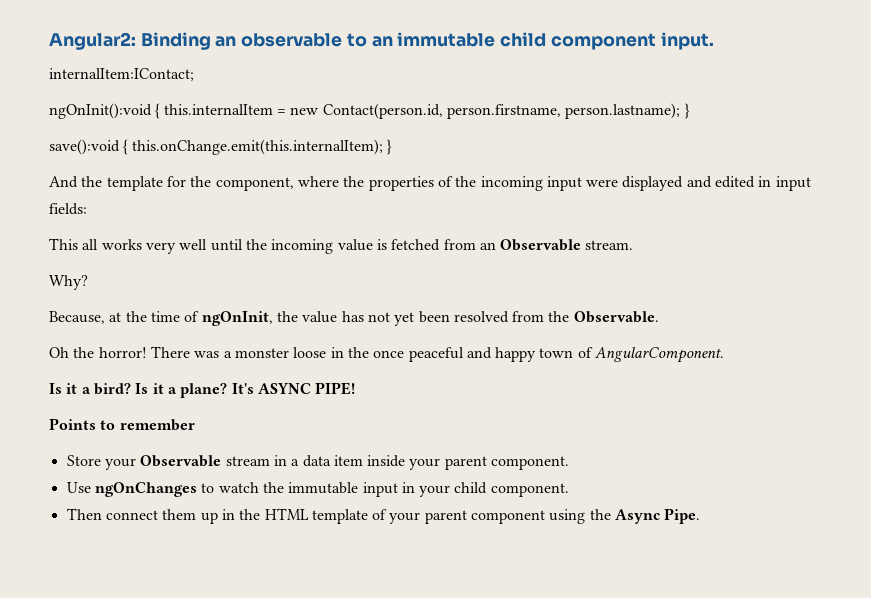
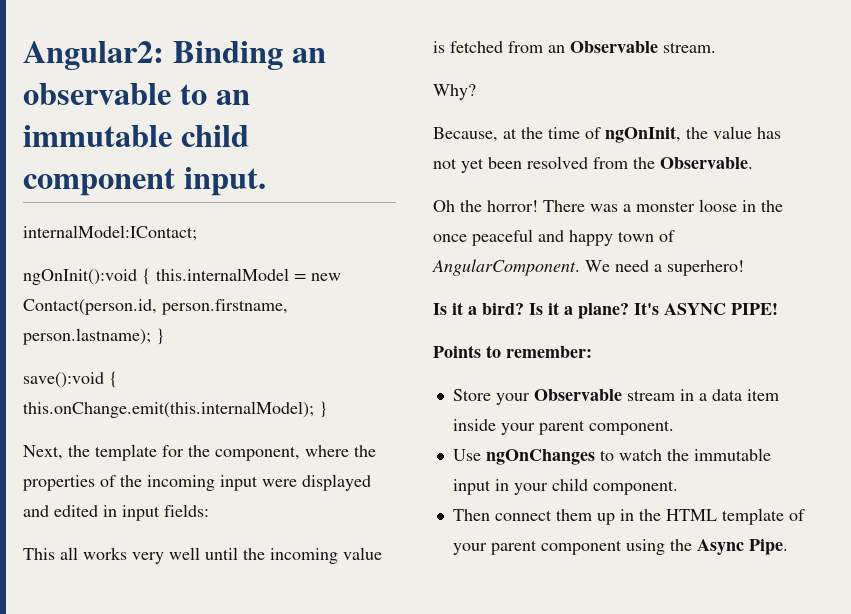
[49,68,194,81] internalItem:IContact; -> [23,225,197,241] internalModel:IContact;
[163,104,273,115] this.internalItem -> [156,268,289,281] this.internalModel
[131,139,392,155] [49,176,78,188] this.onChange.emit(this.internalItem); } // And -> [23,401,328,418] [23,445,63,460] this.onChange.emit(this.internalModel); } // Next,
(725, 355) none -> [585,260,744,276] We need a superhero!
[119,419,195,431] remember -> [506,346,592,358] remember:

